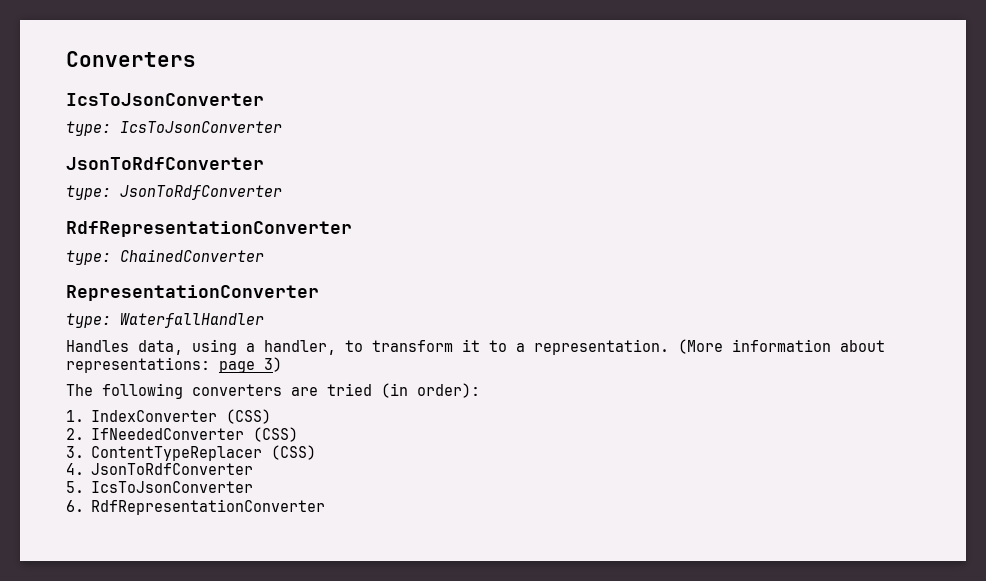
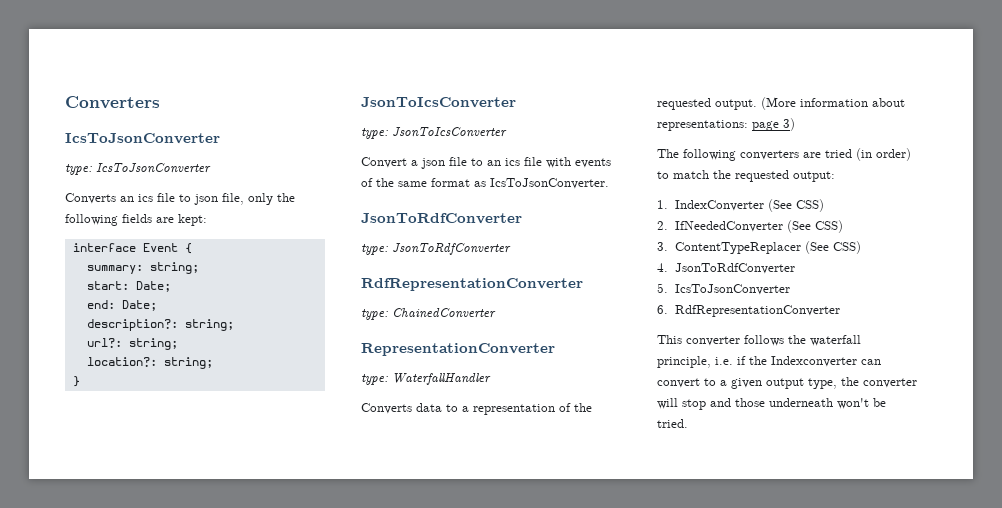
(282, 127) none -> [65,193,295,205] [65,214,207,226] [72,243,192,254] [86,262,199,274] [86,281,171,292] [86,300,157,311] [86,319,234,331] [86,338,178,350] [86,357,213,369] [72,376,80,387] [361,97,516,108] [361,127,507,139] [361,157,611,169] [361,178,609,189] // Converts an ics file to json file, only the following fields are kept: // interface Event { // summary: string; // start: Date; // end: Date; // description?: string; // url?: string; // location?: string; // } // JsonToIcsConverter // type: JsonToIcsConverter // Convert a json file to an ics file with events of the same format as IcsToJsonConverter.
[66,339,669,355] Handles data, using a handler, to transform it to a representation. -> [361,403,592,415] [657,98,757,110] Converts data to a representation of the requested output.
[417,383,480,398] order): -> [876,148,911,161] [657,170,835,182] order) to match the requested output:
[226,409,272,424] (CSS) -> [768,199,825,212] (See CSS)
[253,427,299,442] (CSS) -> [787,220,844,233] (See CSS)
[271,445,317,460] (CSS) -> [805,241,862,254] (See CSS)
(326, 507) none -> [657,335,861,346] [657,356,881,368] [657,377,917,389] [657,398,886,410] [657,419,688,428] // This converter follows the waterfall principle, i.e. if the Indexconverter can convert to a given output type, the converter will stop and those underneath won't be tried.

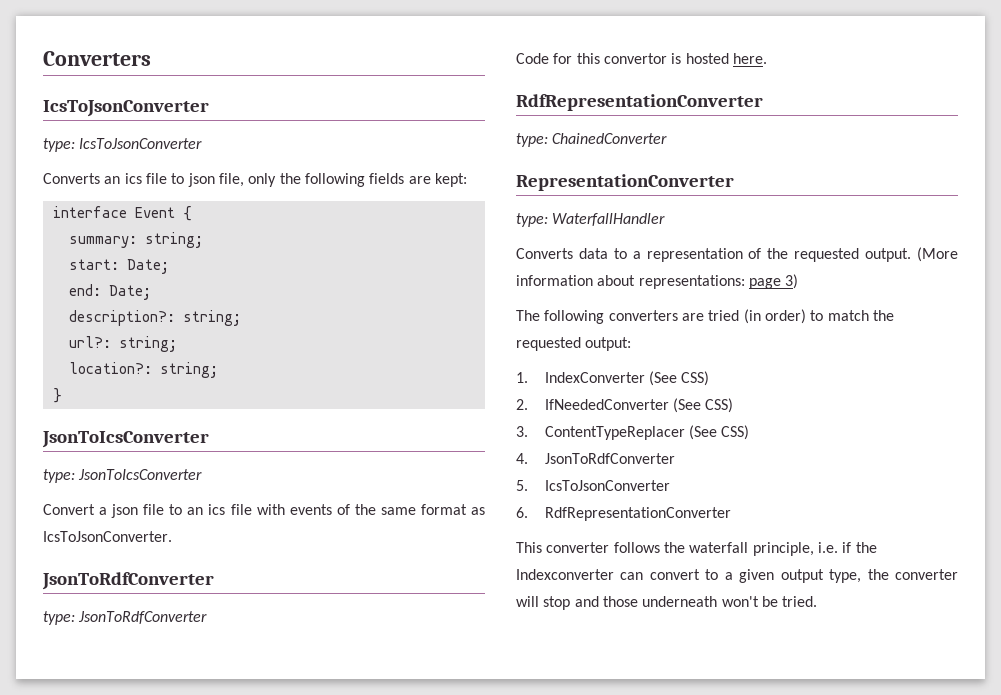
(511, 249) none -> [516,53,767,64] // Code for this convertor is hosted here.

